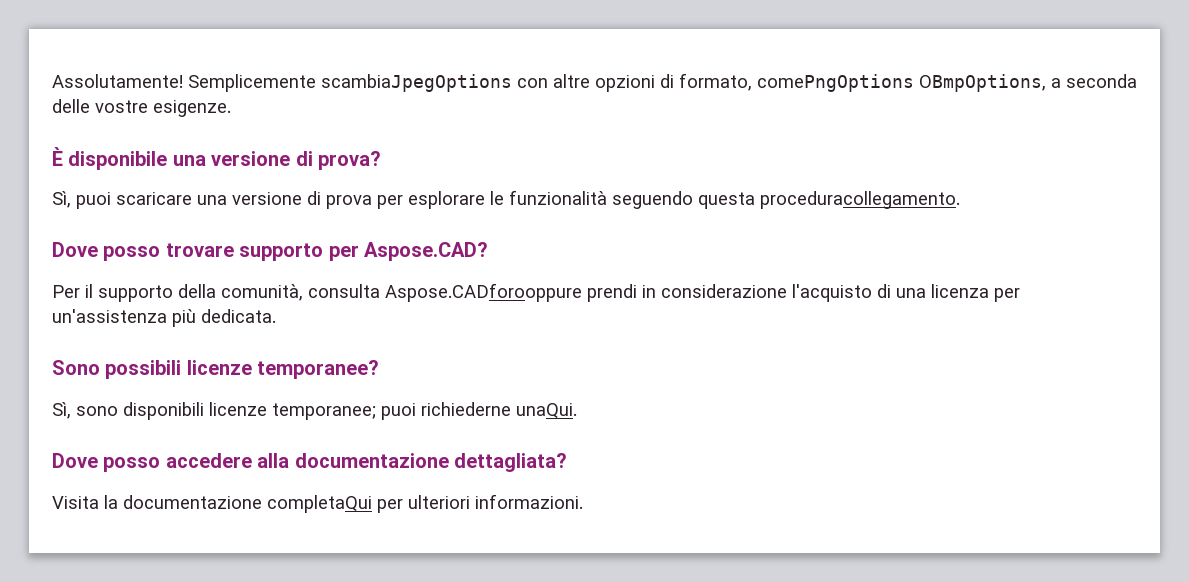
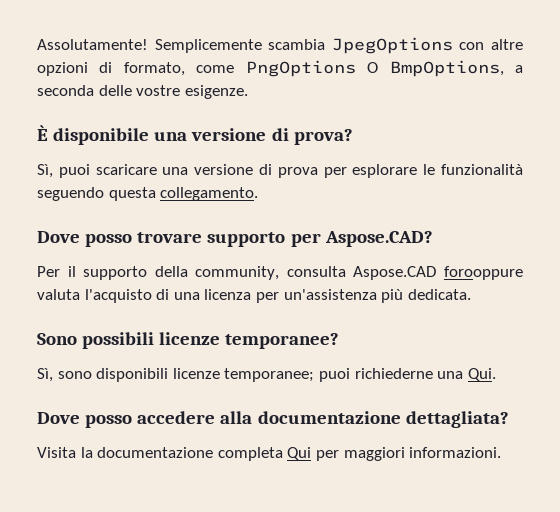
[321,74,512,92] scambiaJpegOptions -> [268,37,453,54] scambia JpegOptions
[757,74,1046,92] comePngOptions OBmpOptions, -> [196,60,504,77] come PngOptions O BmpOptions,
[760,191,960,209] proceduracollegamento. -> [160,187,259,201] collegamento.
[221,283,787,302] comunità, consulta Aspose.CADforooppure prendi in considerazione -> [195,266,523,280] [37,289,80,300] community, consulta Aspose.CAD forooppure valuta
[516,403,577,419] unaQui. -> [437,368,496,381] una Qui.
[267,495,470,513] completaQui per ulteriori -> [217,447,405,461] completa Qui per maggiori

